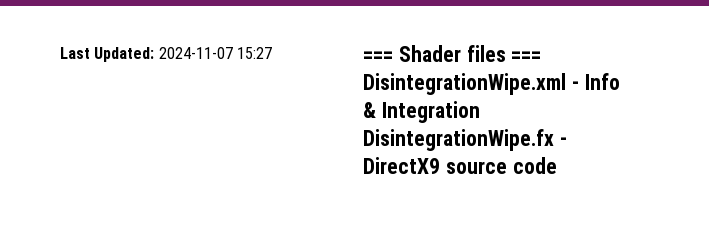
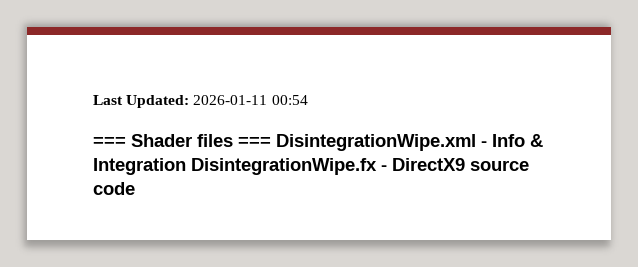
[158,47,272,59] 2024-11-07 15:27 -> [193,95,308,105] 2026-01-11 00:54

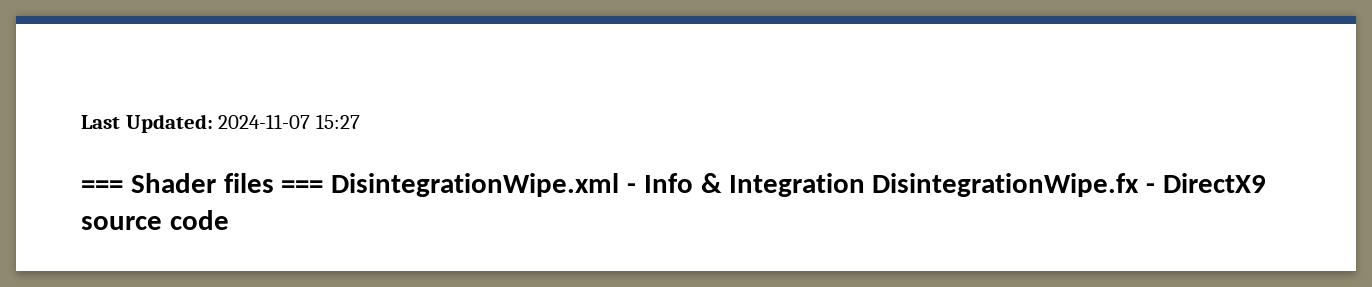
[193,95,308,105] 2026-01-11 00:54 -> [218,114,360,129] 2024-11-07 15:27

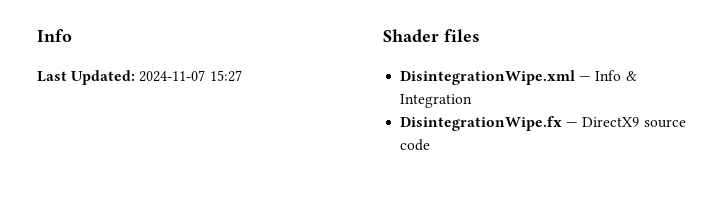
(81, 122) none -> [37,29,72,42] Info //
[81,180,123,193] === -> (242, 76) none
[281,173,637,197] === DisintegrationWipe.xml - -> [400,70,592,85] // DisintegrationWipe.xml —
[872,173,1156,197] DisintegrationWipe.fx - -> [400,116,579,131] // DisintegrationWipe.fx —

